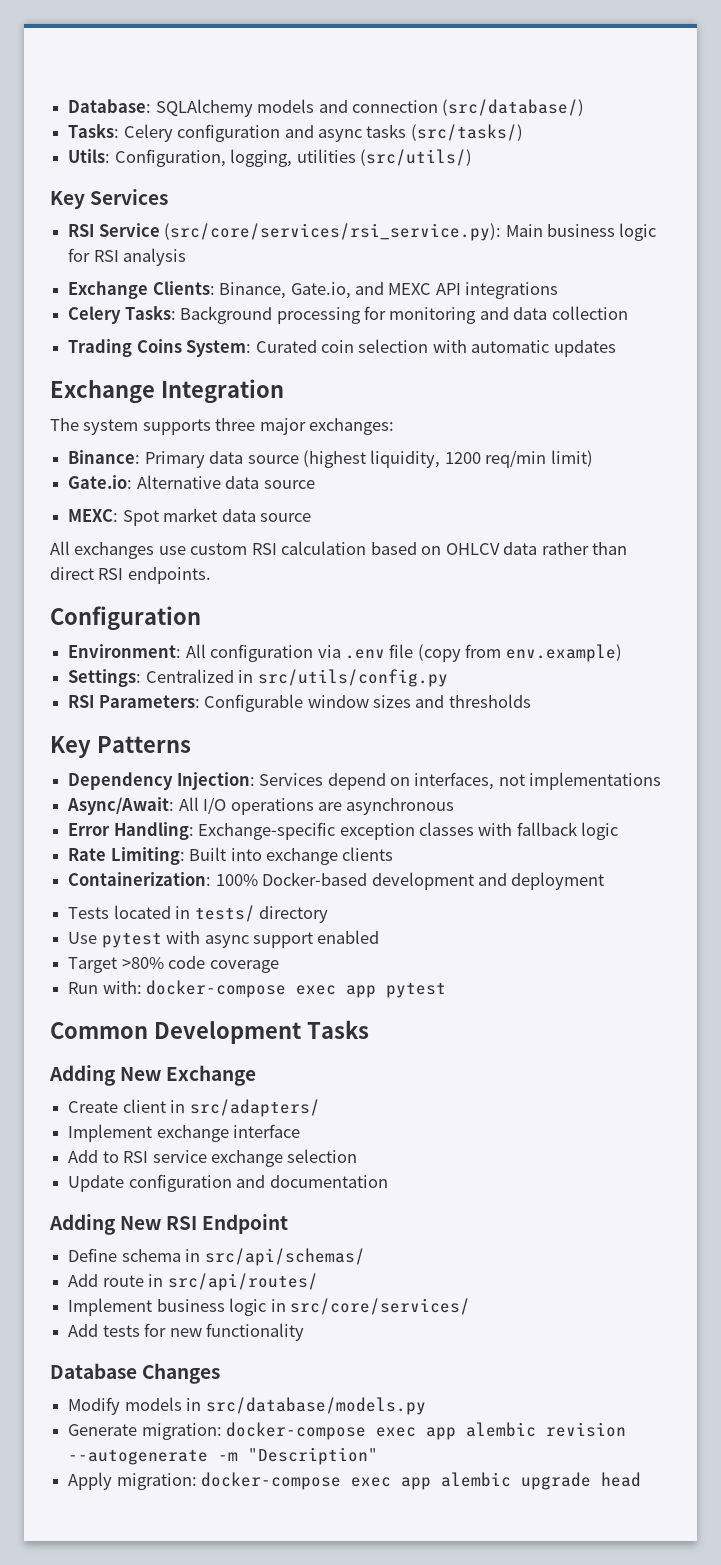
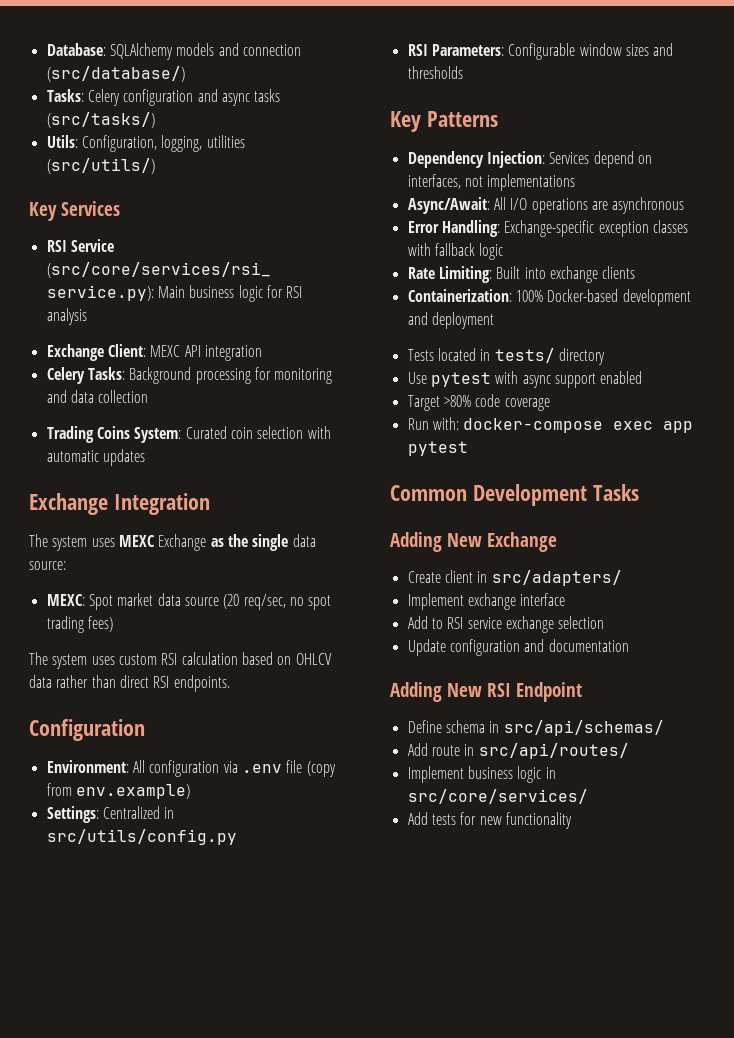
[152,281,384,299] Clients: Binance, Gate.io, and -> [107,344,146,357] Client:
[465,282,559,299] integrations -> [204,345,262,361] integration
[142,418,395,435] [68,450,593,468] [68,475,315,489] supports three major exchanges: // Binance: Primary data source (highest liquidity, 1200 req/min limit) // Gate.io: Alternative data source -> [91,534,316,551] [29,561,66,570] uses MEXC Exchange as the single data source:
[50,541,186,559] // All exchanges use -> [223,594,332,610] [46,616,113,633] [29,652,115,669] (20 req/sec, no spot trading fees) // The system uses
[50,1363,221,1384] [68,1397,426,1415] [68,1422,627,1440] [68,1447,379,1465] [68,1472,642,1490] // Database Changes // Modify models in src/database/models.py // Generate migration: docker-compose exec app alembic revision --autogenerate -m "Description" // Apply migration: docker-compose exec app alembic upgrade head -> (572, 820) none

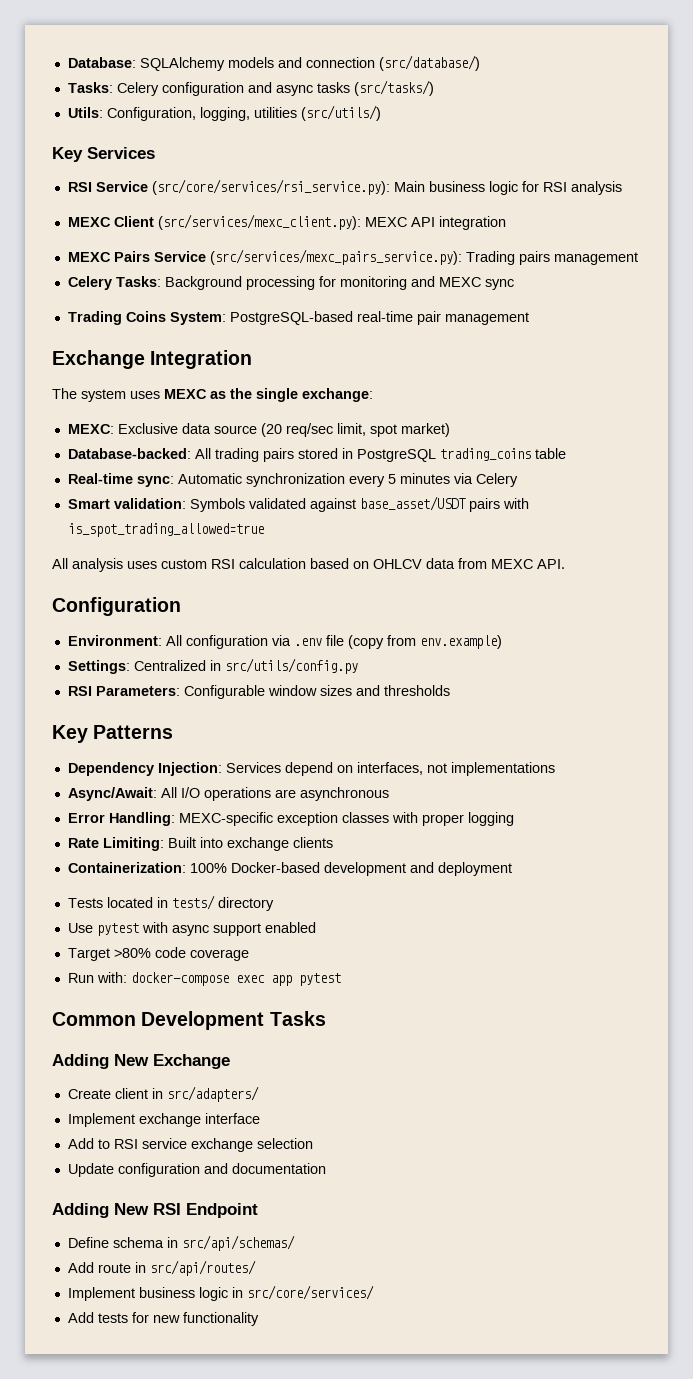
[46,344,146,361] Exchange Client: -> [67,214,361,230] MEXC Client (src/services/mexc_client.py):
(262, 353) none -> [67,249,638,265] // MEXC Pairs Service (src/services/mexc_pairs_service.py): Trading pairs management
[70,390,149,403] data collection -> [438,277,514,290] MEXC sync
[185,426,331,439] [46,449,145,466] Curated coin selection with automatic updates -> [229,311,529,325] PostgreSQL-based real-time pair management
[158,534,207,551] Exchange -> (207, 394) none
[292,534,316,547] [29,561,66,570] data source: -> [302,388,373,402] exchange:
[88,593,154,610] Spot market -> [117,423,178,434] Exclusive
[243,594,332,610] [46,616,113,633] [29,652,88,669] req/sec, no spot trading fees) // The system -> [285,423,450,437] [67,448,566,462] [67,473,518,487] [67,496,529,512] [67,523,264,537] [52,558,123,572] req/sec limit, spot market) // Database-backed: All trading pairs stored in PostgreSQL trading_coins table // Real-time sync: Automatic synchronization every 5 minutes via Celery // Smart validation: Symbols validated against base_asset/USDT pairs with is_spot_trading_allowed=true // All analysis
[56,675,230,692] rather than direct RSI endpoints. -> [458,558,565,569] from MEXC API.
[504,220,595,237] Exchange-specific -> [178,812,273,826] MEXC-specific
[434,243,504,260] fallback logic -> [421,812,514,826] proper logging

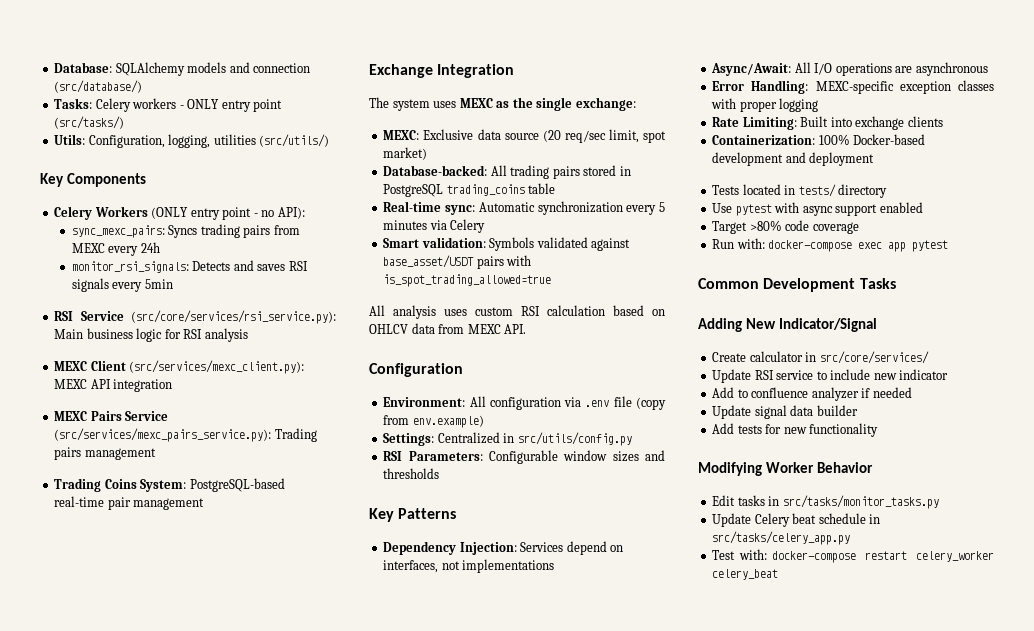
[161,82,350,96] configuration and async tasks -> [132,98,283,112] workers - ONLY entry point
[87,147,155,159] Services -> [66,173,146,187] [54,206,305,220] [71,224,300,238] [71,242,160,256] [71,260,308,273] [71,278,173,292] Components // Celery Workers (ONLY entry point - no API): // sync_mexc_pairs: Syncs trading pairs from MEXC every 24h // monitor_rsi_signals: Detects and saves RSI signals every 5min
[67,276,514,290] // Celery Tasks: Background processing for monitoring and MEXC sync -> (156, 454) none
[153,1054,230,1069] Exchange -> [778,318,877,332] Indicator/Signal
[114,1086,259,1102] [67,1113,260,1127] [67,1138,313,1152] [67,1163,326,1177] [52,1203,258,1218] [67,1235,295,1251] [67,1260,256,1276] [67,1285,374,1301] client in src/adapters/ // Implement exchange interface // Add to RSI service exchange selection // Update configuration and documentation // Adding New RSI Endpoint // Define schema in src/api/schemas/ // Add route in src/api/routes/ // Implement business logic in src/core/services/ -> [749,351,929,364] [712,369,949,383] [712,387,912,401] [712,405,858,419] calculator in src/core/services/ // Update RSI service to include new indicator // Add to confluence analyzer if needed // Update signal data builder
(259, 1319) none -> [698,462,873,476] [712,495,939,509] [712,513,881,527] [712,531,851,545] [712,549,994,563] [712,569,779,580] // Modifying Worker Behavior // Edit tasks in src/tasks/monitor_tasks.py // Update Celery beat schedule in src/tasks/celery_app.py // Test with: docker-compose restart celery_worker celery_beat

